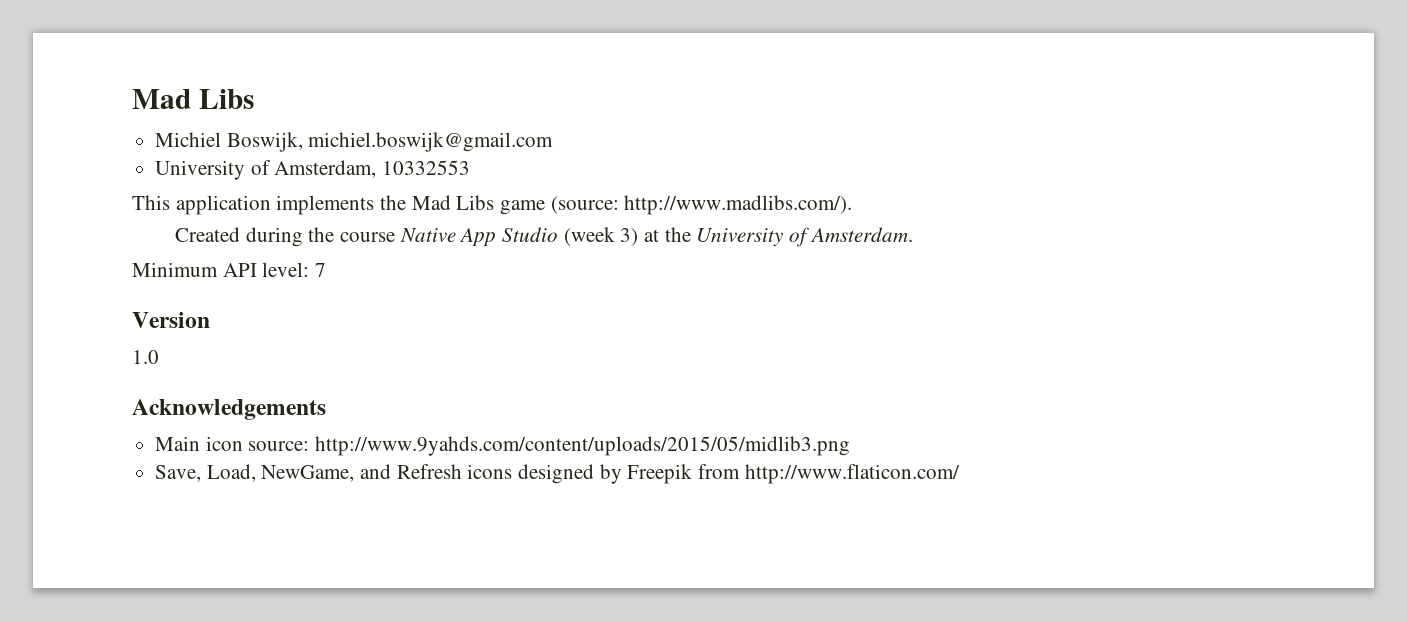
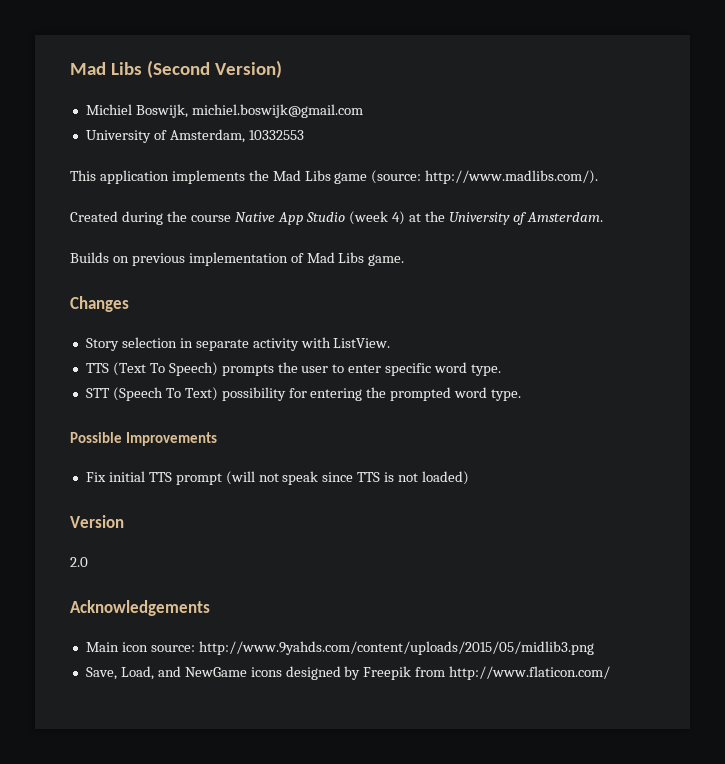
[132,89,254,109] Mad Libs -> [70,60,283,78] Mad Libs (Second Version)
[620,228,639,246] 3) -> [392,211,406,225] 4)
[132,262,327,277] Minimum API level: 7 -> [70,252,405,266] [70,296,129,312] [85,337,391,351] [85,362,502,376] [85,387,522,401] [70,432,218,446] [85,471,470,485] Builds on previous implementation of Mad Libs game. // Changes // Story selection in separate activity with ListView. // TTS (Text To Speech) prompts the user to enter specific word type. // STT (Speech To Text) possibility for entering the prompted word type. // Possible Improvements // Fix initial TTS prompt (will not speak since TTS is not loaded)
[132,350,159,364] 1.0 -> [70,557,88,567] 2.0
[261,464,462,482] NewGame, and Refresh -> [157,666,247,677] and NewGame

